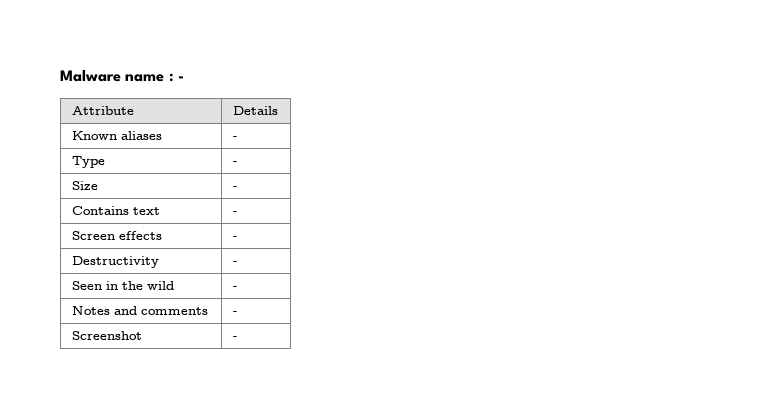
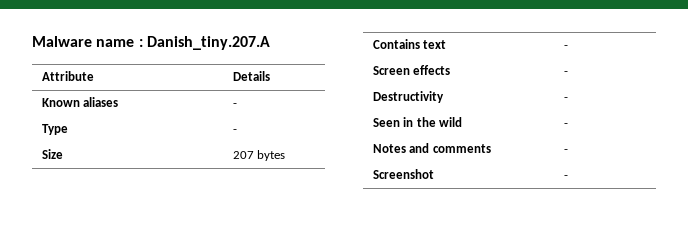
[177,76,184,81] - -> [146,36,270,50] Danish_tiny.207.A
[232,186,237,190] - -> [232,150,286,161] 207 bytes

